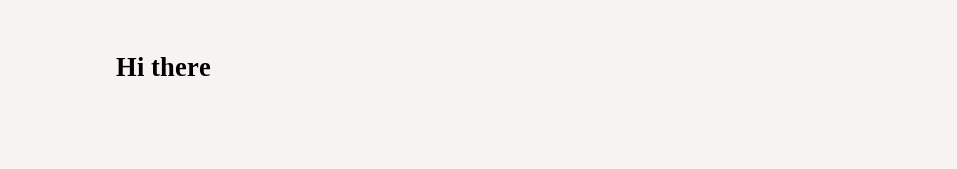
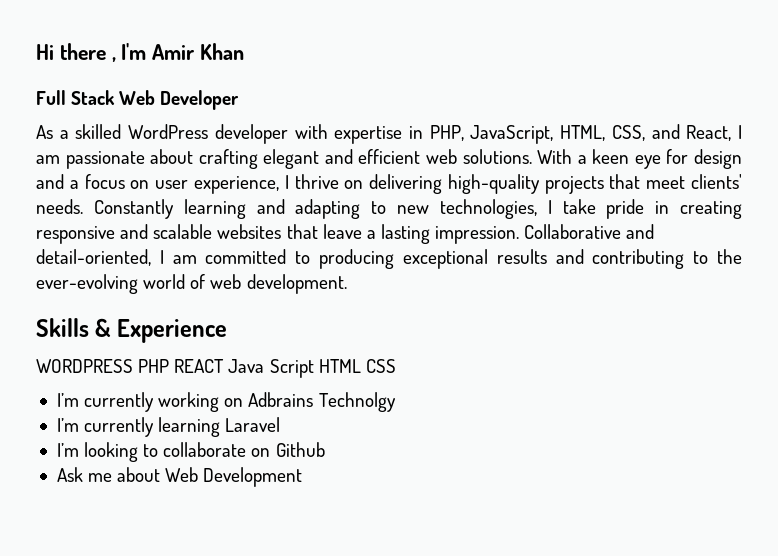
(212, 66) none -> [111,43,245,62] [36,90,240,110] [36,124,743,144] [36,149,742,169] [36,174,743,194] [36,199,743,219] [36,224,655,244] [36,249,743,269] [36,274,347,294] [36,318,227,343] [36,359,396,378] [56,392,396,412] [56,417,281,437] [56,442,325,462] [56,467,303,487] , I'm Amir Khan // Full Stack Web Developer // As a skilled WordPress developer with expertise in PHP, JavaScript, HTML, CSS, and React, I am passionate about crafting elegant and efficient web solutions. With a keen eye for design and a focus on user experience, I thrive on delivering high-quality projects that meet clients' needs. Constantly learning and adapting to new technologies, I take pride in creating responsive and scalable websites that leave a lasting impression. Collaborative and detail-oriented, I am committed to producing exceptional results and contributing to the ever-evolving world of web development. // Skills & Experience // WORDPRESS PHP REACT Java Script HTML CSS // I’m currently working on Adbrains Technolgy // I’m currently learning Laravel // I’m looking to collaborate on Github // Ask me about Web Development

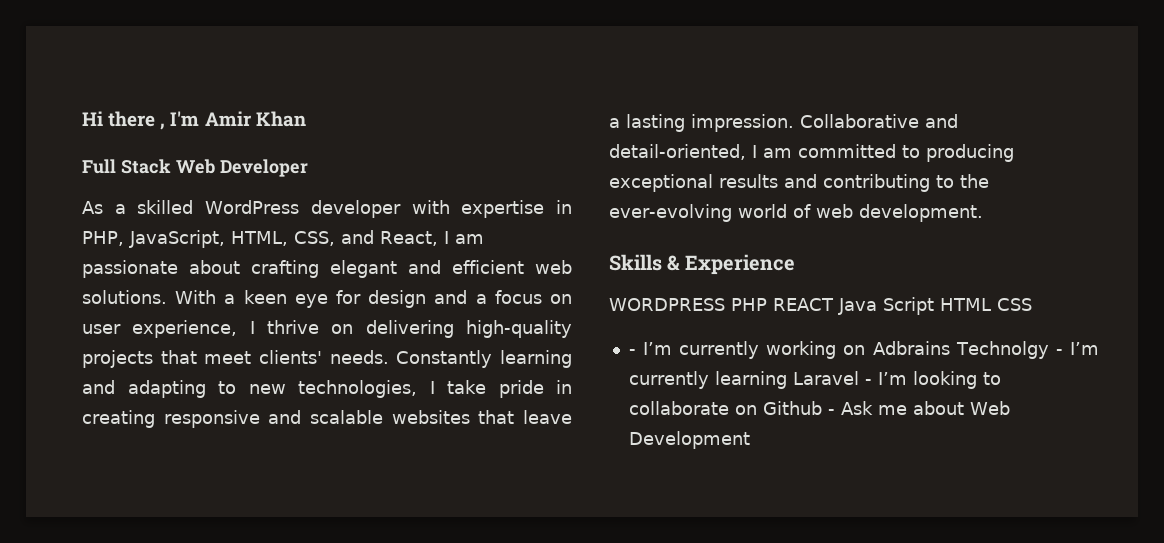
(396, 366) none -> [628,349,636,355] -
(396, 402) // -> [1055,349,1063,355] -
(281, 424) // -> [864,379,872,385] -
(325, 449) // -> [827,409,835,415] -

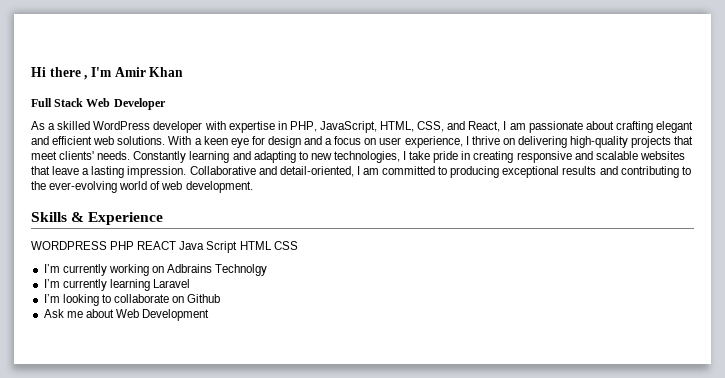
[628,349,636,355] - -> (298, 245) none
[1055,349,1063,355] - -> (268, 270) //
[864,379,872,385] - -> (190, 283) //
[827,409,835,415] - -> (221, 298) //

